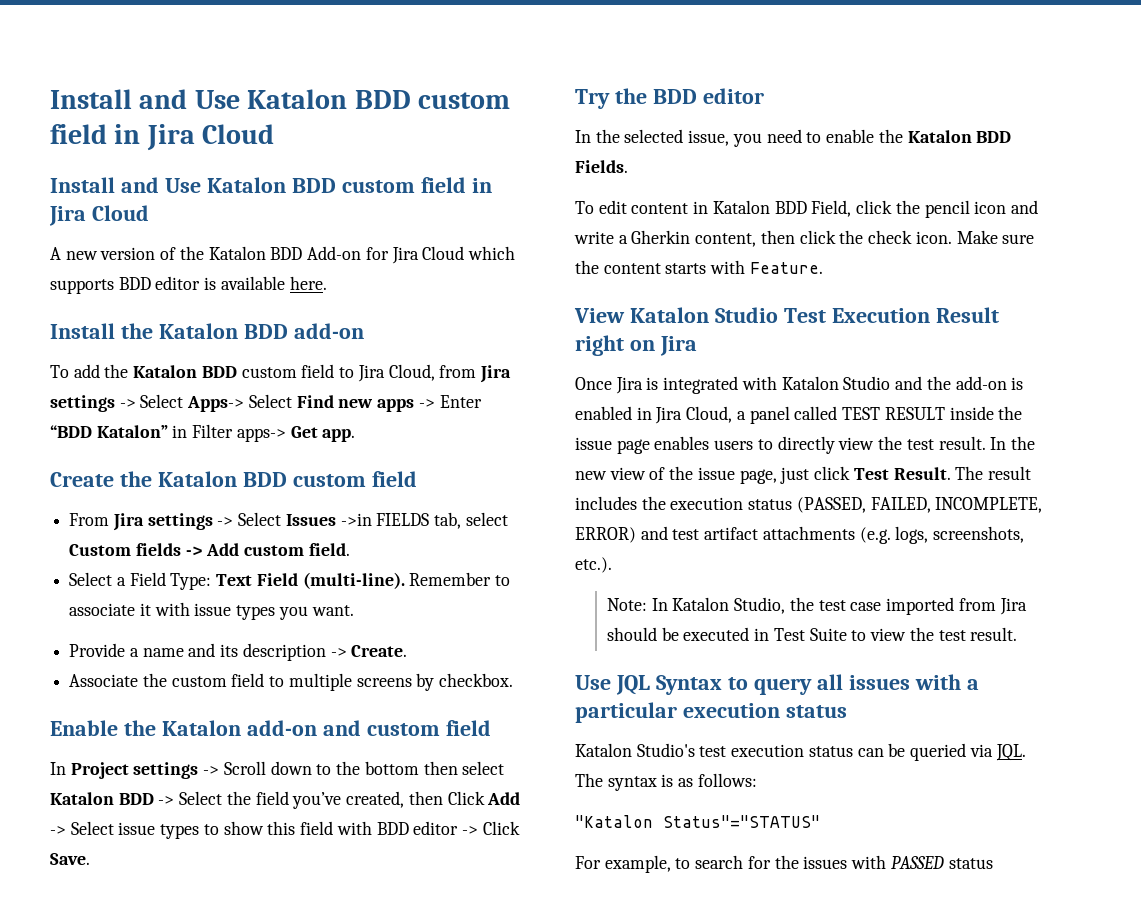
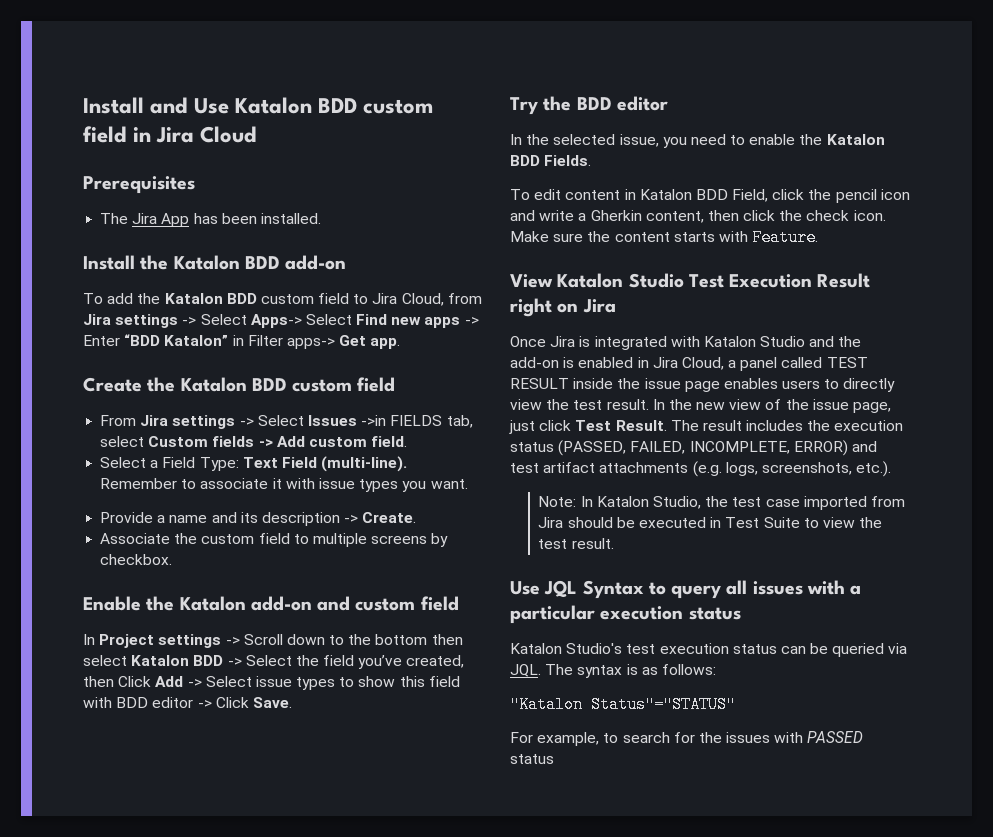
[50,177,492,193] [49,205,149,226] [50,246,515,264] [50,276,327,294] Install and Use Katalon BDD custom field in Jira Cloud // A new version of the Katalon BDD Add-on for Jira Cloud which supports BDD editor is available here. -> [83,176,195,194] [100,213,321,227] Prerequisites // The Jira App has been installed.

